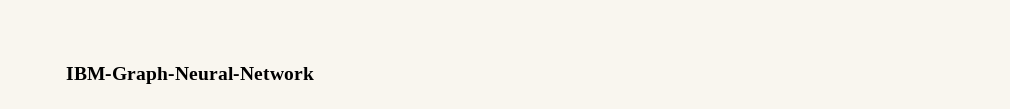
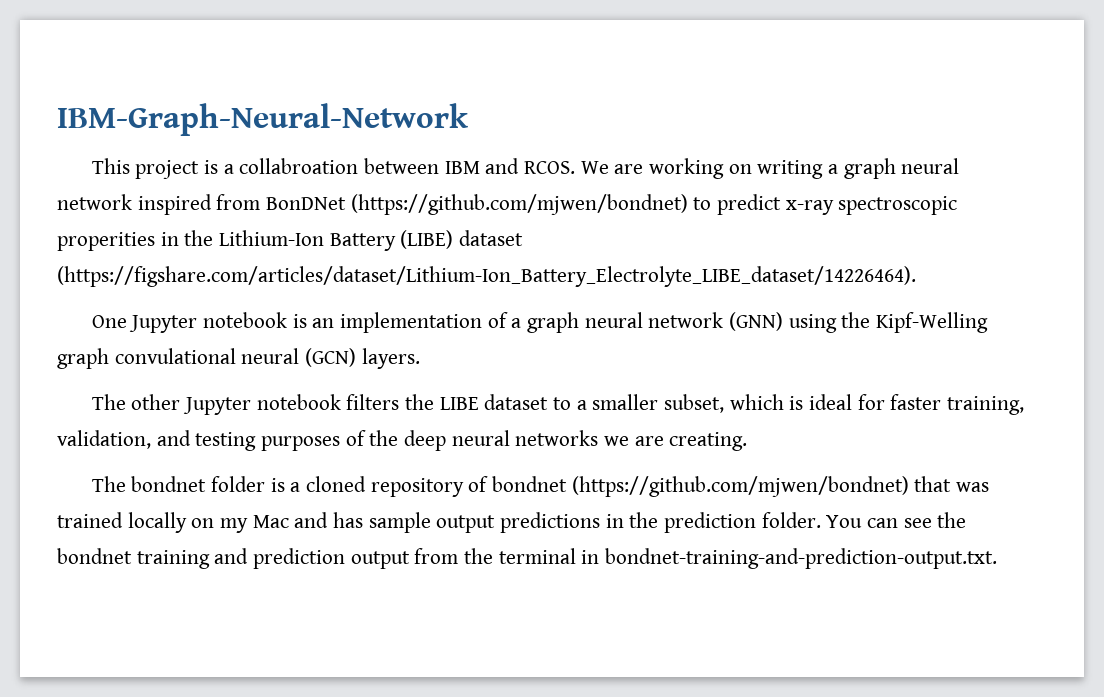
(314, 75) none -> [91,158,960,179] [57,194,958,215] [57,230,524,251] [57,266,916,287] [91,312,989,333] [57,348,420,369] [91,394,1025,415] [57,430,748,451] [91,476,990,497] [57,512,967,533] [57,548,998,569] // This project is a collabroation between IBM and RCOS. We are working on writing a graph neural network inspired from BonDNet (https://github.com/mjwen/bondnet) to predict x-ray spectroscopic properities in the Lithium-Ion Battery (LIBE) dataset (https://figshare.com/articles/dataset/Lithium-Ion_Battery_Electrolyte_LIBE_dataset/14226464). // One Jupyter notebook is an implementation of a graph neural network (GNN) using the Kipf-Welling graph convulational neural (GCN) layers. // The other Jupyter notebook filters the LIBE dataset to a smaller subset, which is ideal for faster training, validation, and testing purposes of the deep neural networks we are creating. // The bondnet folder is a cloned repository of bondnet (https://github.com/mjwen/bondnet) that was trained locally on my Mac and has sample output predictions in the prediction folder. You can see the bondnet training and prediction output from the terminal in bondnet-training-and-prediction-output.txt.

